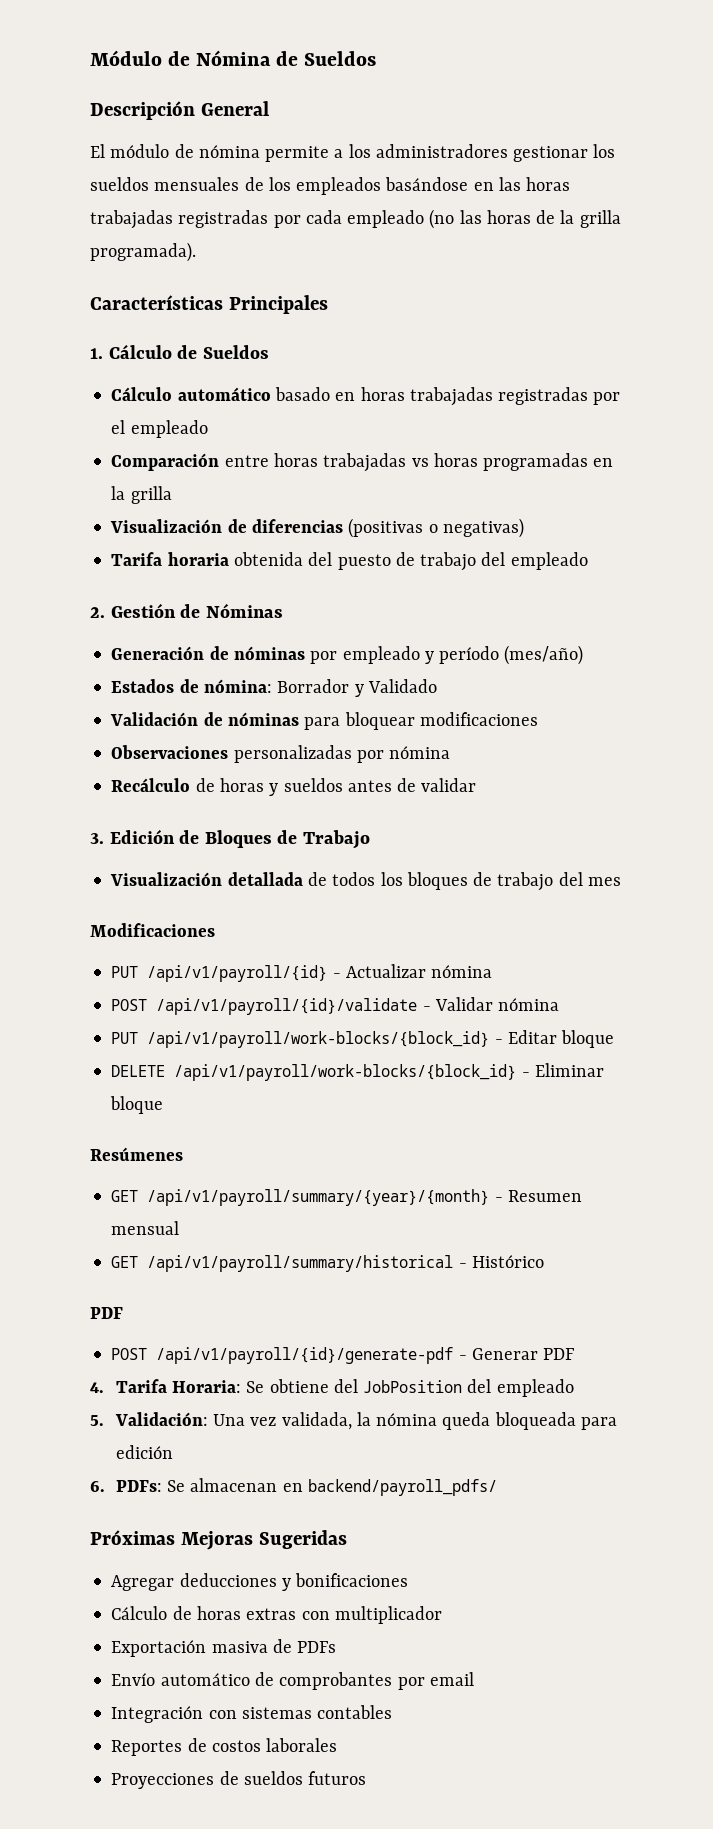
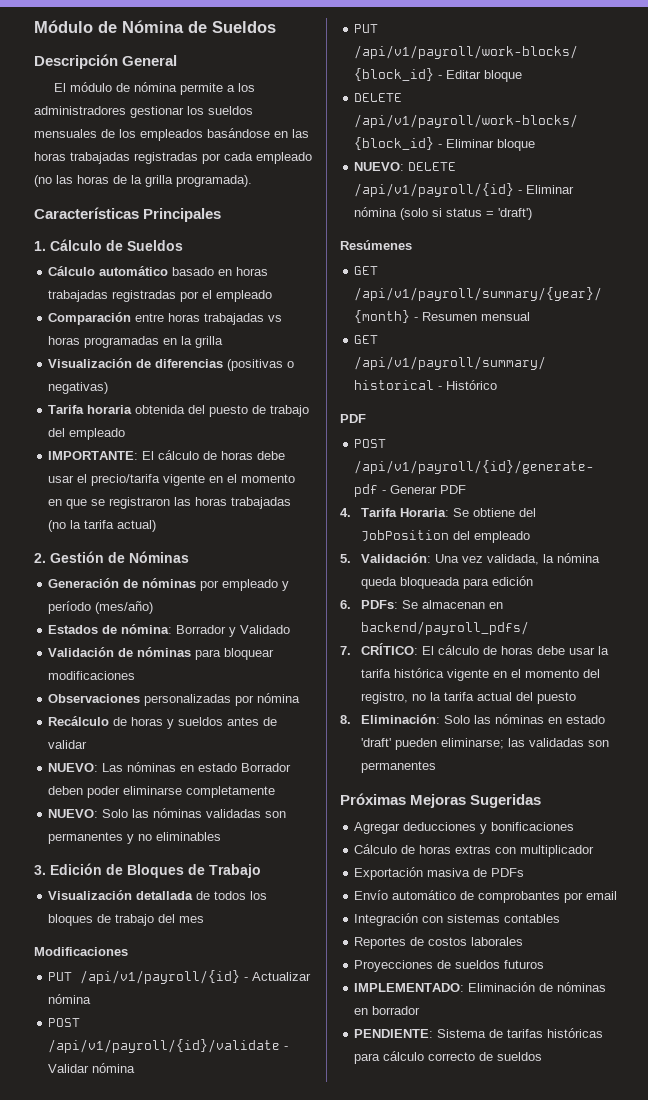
(588, 561) none -> [48,450,286,460] [48,474,296,486] [48,497,292,509] [48,520,157,532] // IMPORTANTE: El cálculo de horas debe usar el precio/tarifa vigente en el momento en que se registraron las horas trabajadas (no la tarifa actual)
(477, 785) none -> [48,762,292,772] [48,786,276,798] [48,808,287,818] [48,832,222,844] // NUEVO: Las nóminas en estado Borrador deben poder eliminarse completamente // NUEVO: Solo las nóminas validadas son permanentes y no eliminables
(164, 1105) none -> [354,162,457,171] [354,183,575,197] [354,207,533,220] // NUEVO: DELETE /api/v1/payroll/{id} - Eliminar nómina (solo si status = 'draft')
(497, 1487) none -> [340,643,610,655] [361,668,601,681] [361,692,577,704] [340,714,606,724] [361,738,610,750] [361,761,437,773] // 7. CRÍTICO: El cálculo de horas debe usar la tarifa histórica vigente en el momento del registro, no la tarifa actual del puesto // 8. Eliminación: Solo las nóminas en estado 'draft' pueden eliminarse; las validadas son permanentes
(367, 1778) none -> [354,982,607,992] [354,1006,421,1015] [354,1028,604,1038] [354,1051,543,1064] // IMPLEMENTADO: Eliminación de nóminas en borrador // PENDIENTE: Sistema de tarifas históricas para cálculo correcto de sueldos

